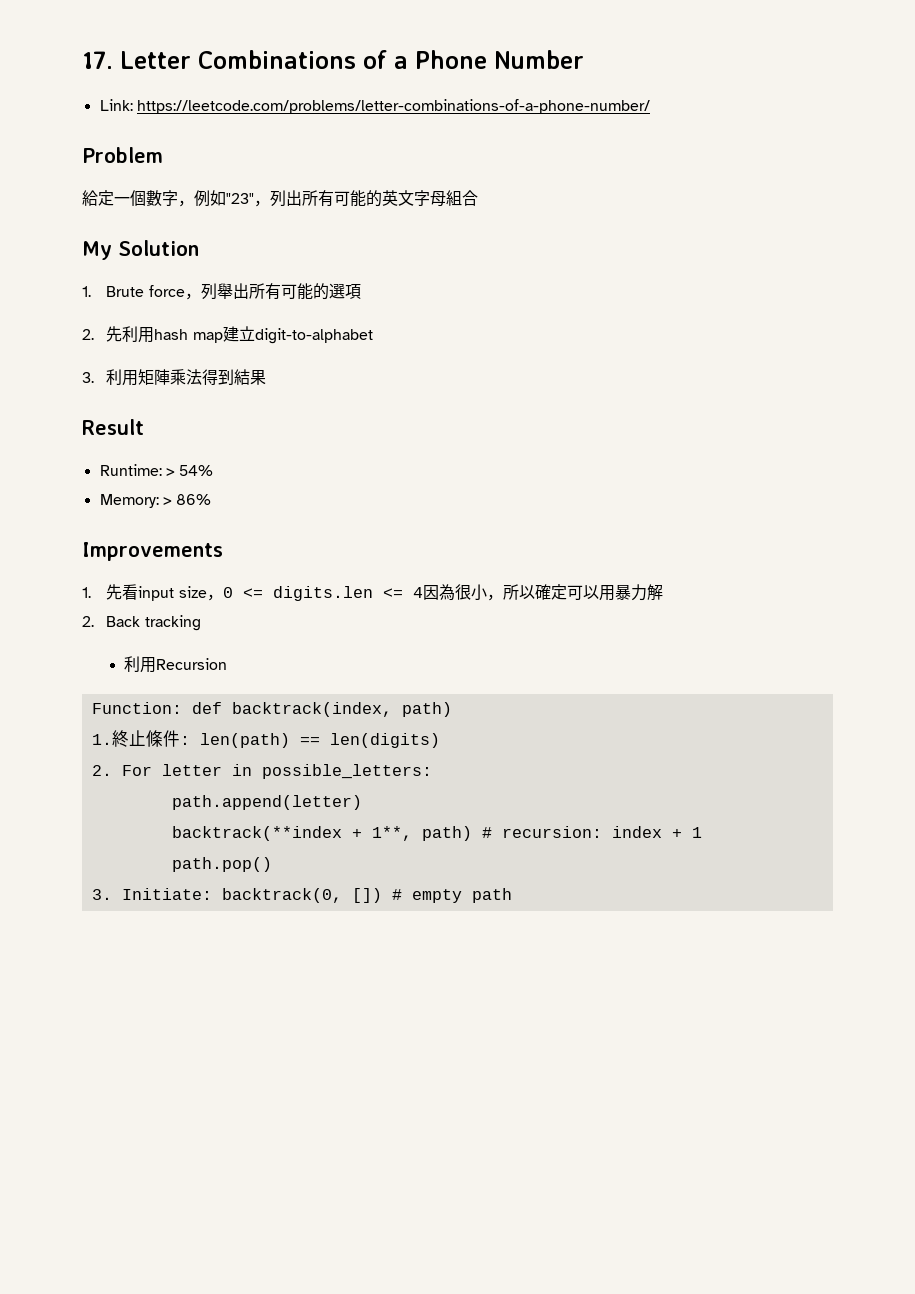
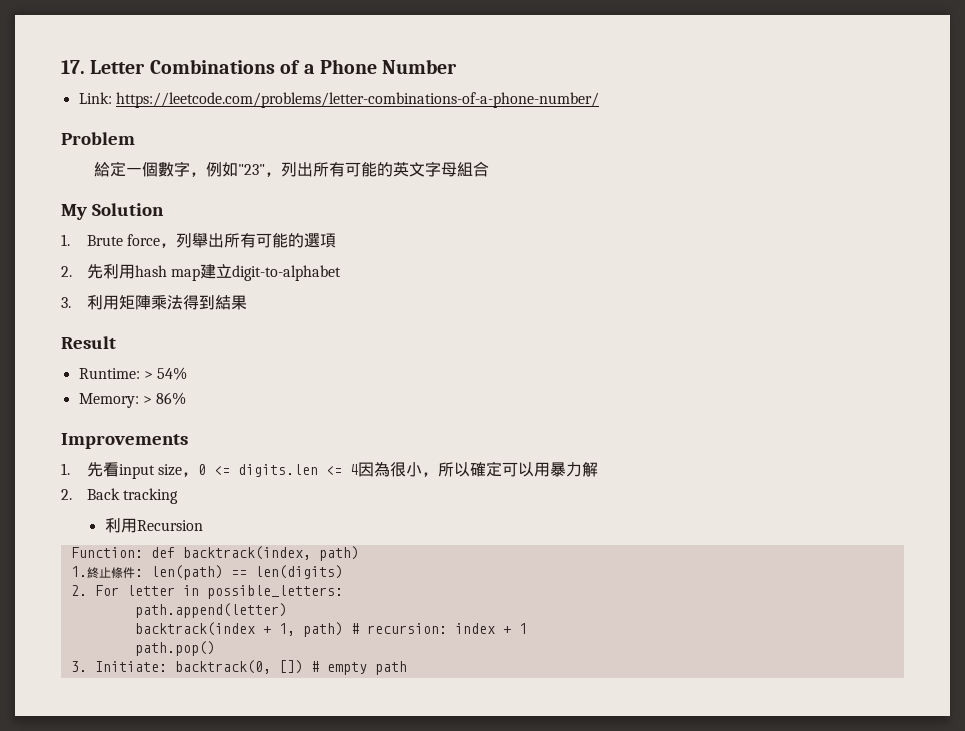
[171,826,412,841] backtrack(**index + 1**, -> [134,622,295,636] backtrack(index + 1,

